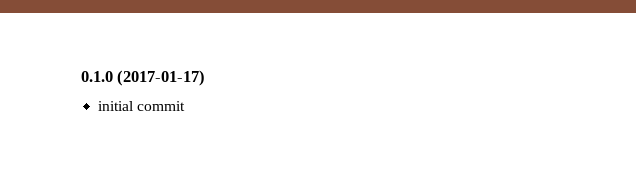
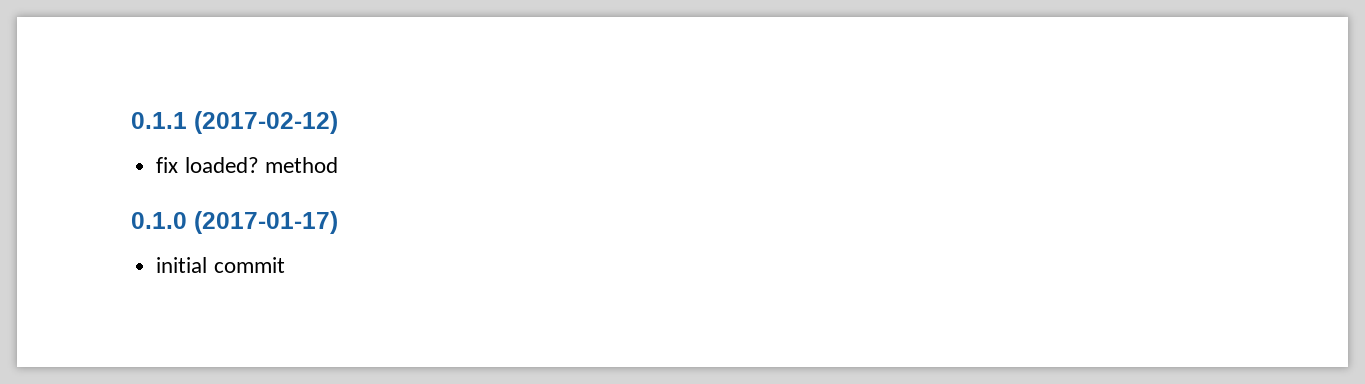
(81, 76) none -> [131,111,338,134] [156,157,338,173] 0.1.1 (2017-02-12) // fix loaded? method //

